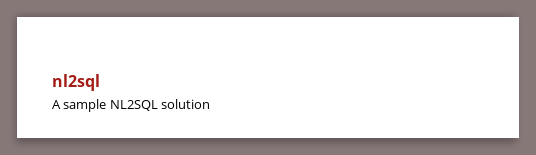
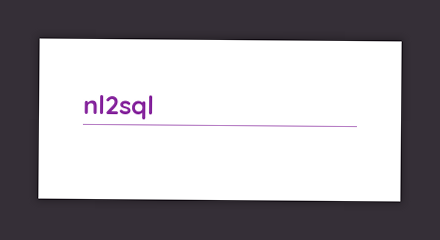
[52,99,211,112] // A sample NL2SQL solution -> (155, 107) none

